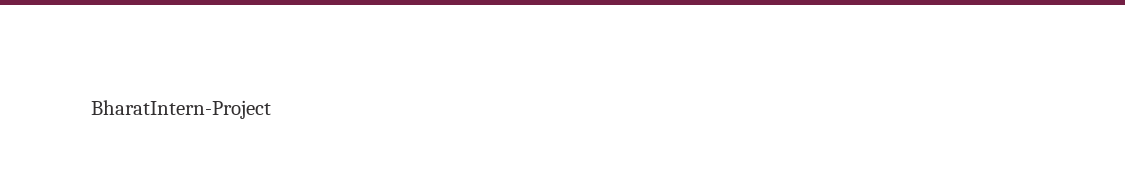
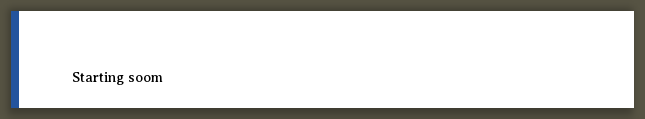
[91,100,271,119] BharatIntern-Project -> [72,72,163,85] Starting soom

